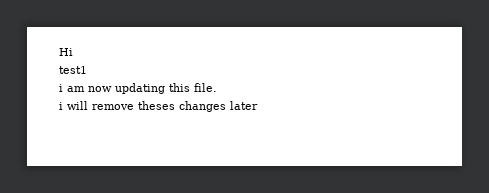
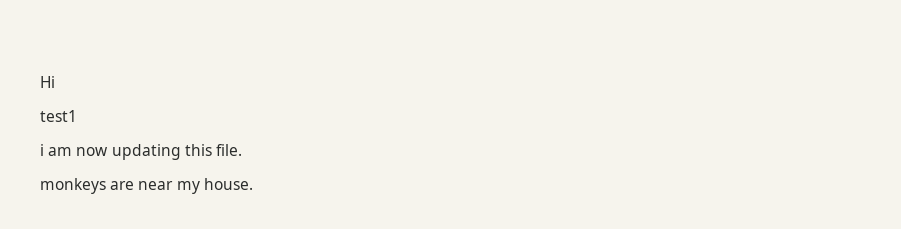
[59,101,258,112] i will remove theses changes later -> [40,178,253,194] monkeys are near my house.

